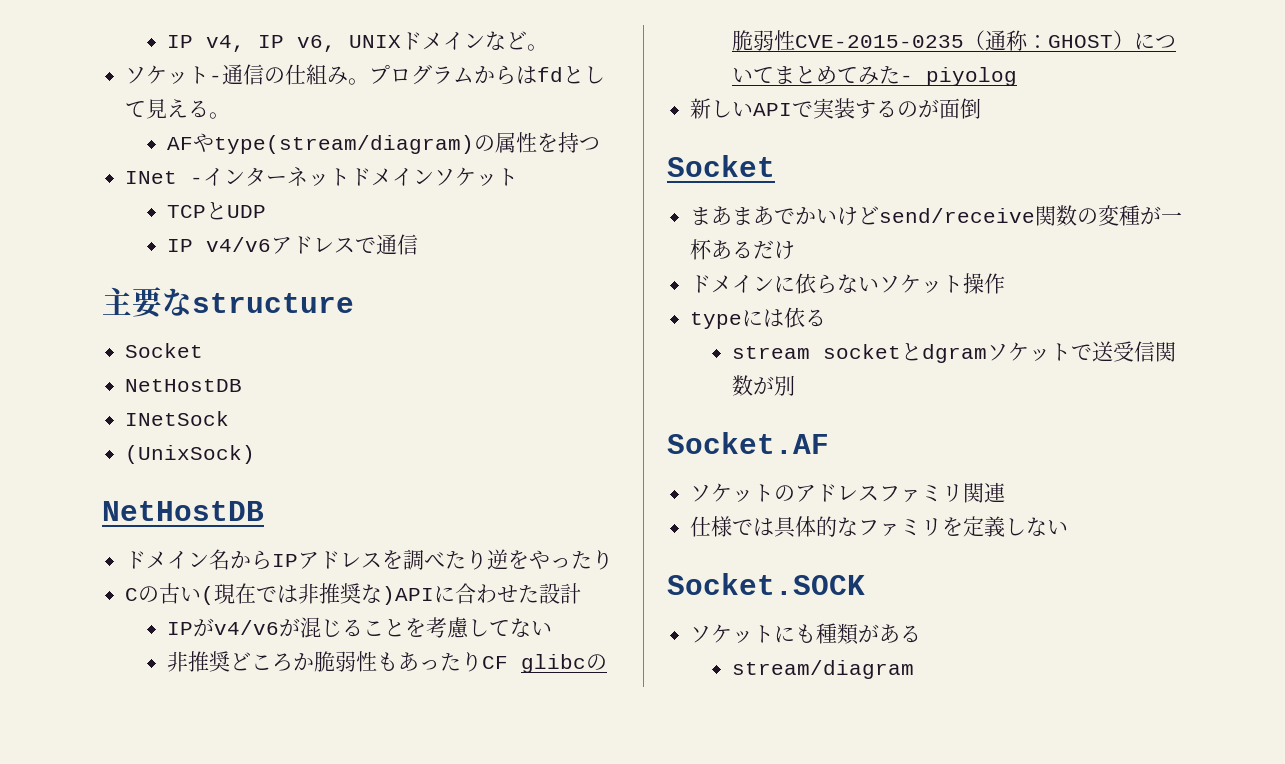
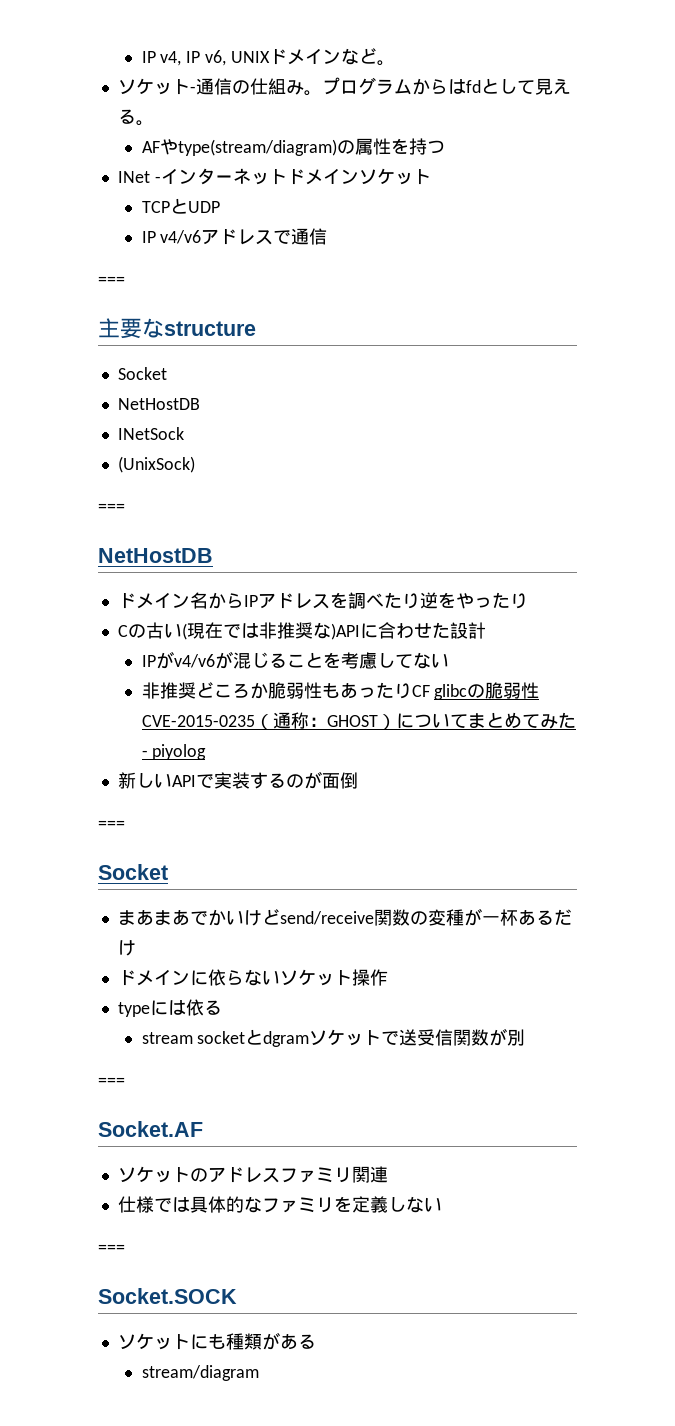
(418, 244) none -> [98,276,125,285] // ===
(256, 454) none -> [98,503,125,512] // ===
(982, 108) none -> [98,820,125,829] // ===
(795, 385) none -> [98,1077,125,1086] // ===
(1069, 527) none -> [98,1244,125,1253] // ===

